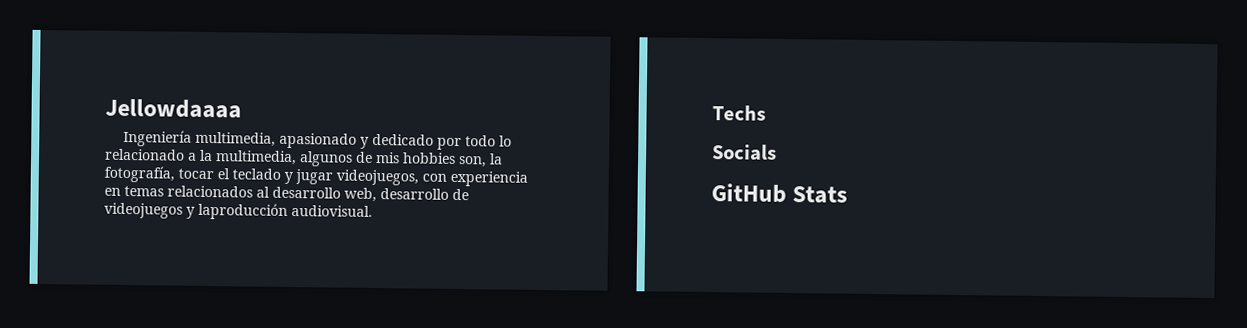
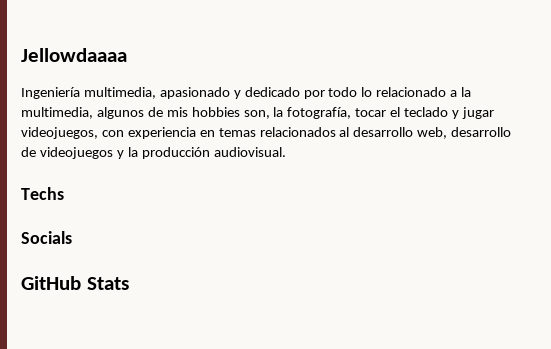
[198,202,288,220] laproducción -> [127,147,210,159] la producción

